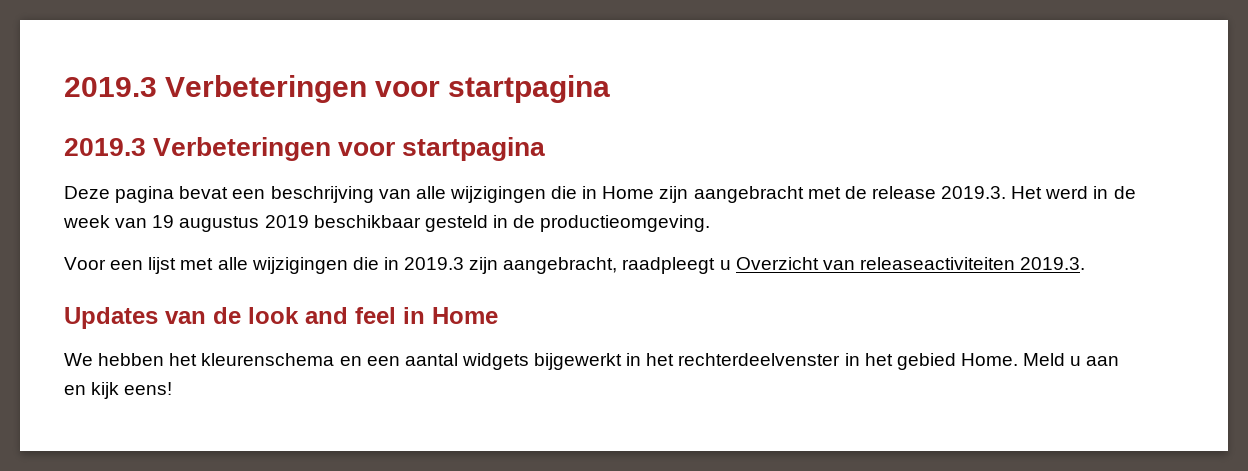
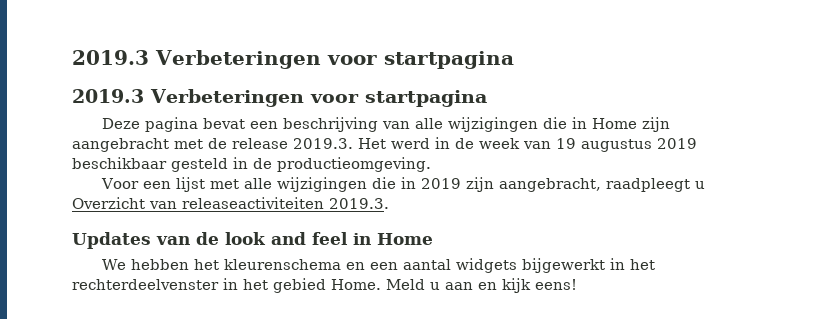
[404,257,465,270] 2019.3 -> [421,178,462,189] 2019

